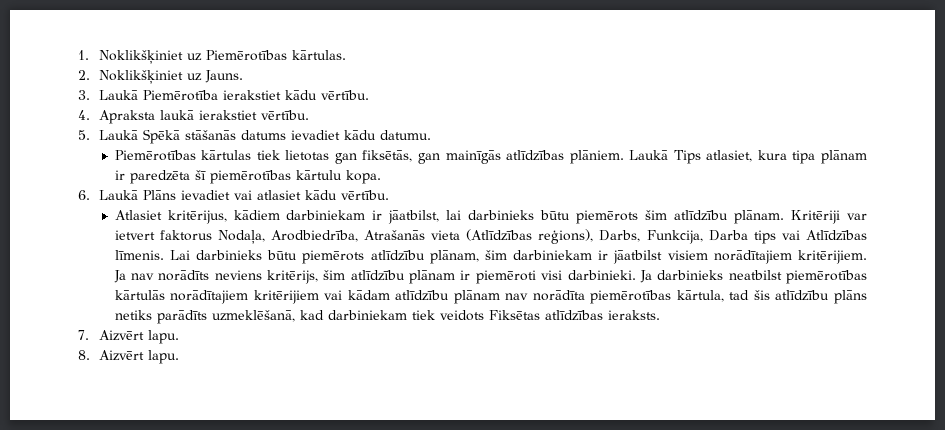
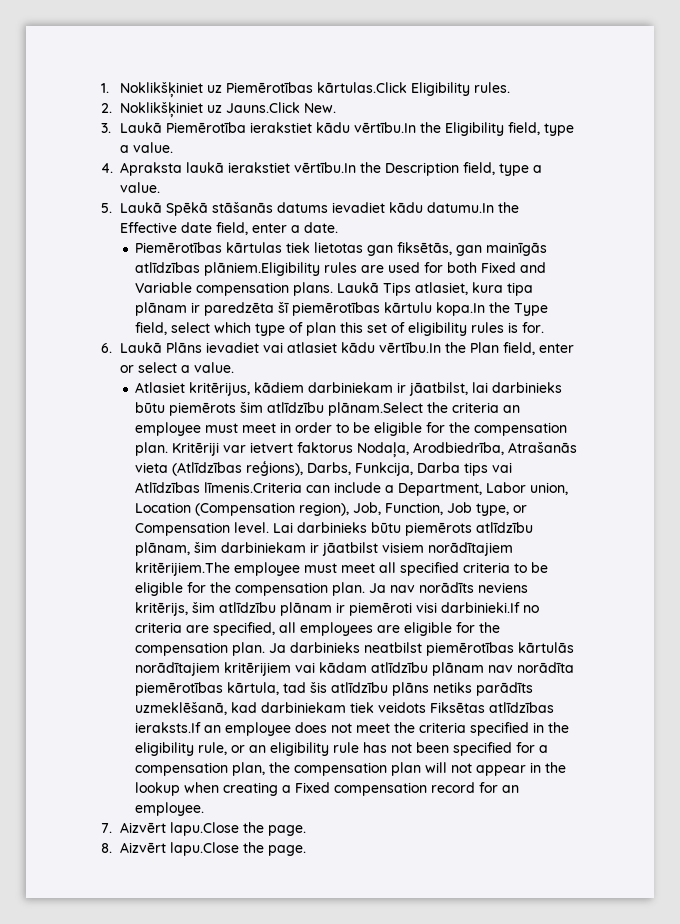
[292,50,347,60] kārtulas. -> [316,82,510,96] kārtulas.Click Eligibility rules.
[205,70,244,83] Jauns. -> [225,102,336,113] Jauns.Click New.
[321,90,370,100] [78,110,310,124] vērtību. // 4. Apraksta laukā ierakstiet vērtību. -> [353,122,574,136] [119,142,173,153] [101,162,542,176] [120,182,160,193] vērtību.In the Eligibility field, type a value. // 4. Apraksta laukā ierakstiet vērtību.In the Description field, type a value.
[380,130,432,140] datumu. -> [426,202,519,213] [119,222,338,235] datumu.In the Effective date field, enter a date.
[569,150,624,164] plāniem. -> [204,262,547,276] [135,282,334,296] plāniem.Eligibility rules are used for both Fixed and Variable compensation plans.
[345,170,381,184] kopa. -> [436,302,549,316] [135,322,545,336] kopa.In the Type field, select which type of plan this set of eligibility rules is for.
[341,190,390,200] vērtību. -> [378,342,574,355] [119,362,234,373] vērtību.In the Plan field, enter or select a value.
[734,210,785,224] plānam. -> [328,402,521,416] [135,422,568,436] [135,442,169,456] plānam.Select the criteria an employee must meet in order to be eligible for the compensation plan.
[114,250,164,260] līmenis. -> [204,482,569,496] [135,502,528,516] [135,522,270,536] līmenis.Criteria can include a Department, Labor union, Location (Compensation region), Job, Function, Job type, or Compensation level.
[797,250,867,264] kritērijiem. -> [135,562,549,576] [135,582,366,596] kritērijiem.The employee must meet all specified criteria to be eligible for the compensation plan.
[567,270,636,280] darbinieki. -> [441,602,540,613] [135,622,501,636] [135,642,266,656] darbinieki.If no criteria are specified, all employees are eligible for the compensation plan.
[607,310,660,320] ieraksts. -> [135,722,570,736] [135,742,549,756] [135,762,567,776] [135,782,520,796] [135,802,205,816] ieraksts.If an employee does not meet the criteria specified in the eligibility rule, or an eligibility rule has not been specified for a compensation plan, the compensation plan will not appear in the lookup when creating a Fixed compensation record for an employee.
[148,330,180,344] lapu. -> [169,822,306,836] lapu.Close the page.
[148,350,180,364] lapu. -> [169,842,306,856] lapu.Close the page.

